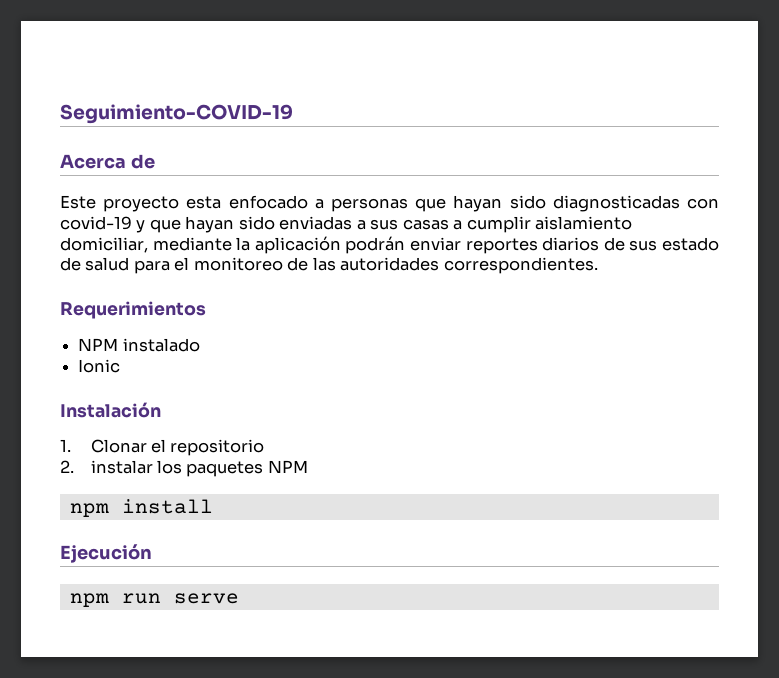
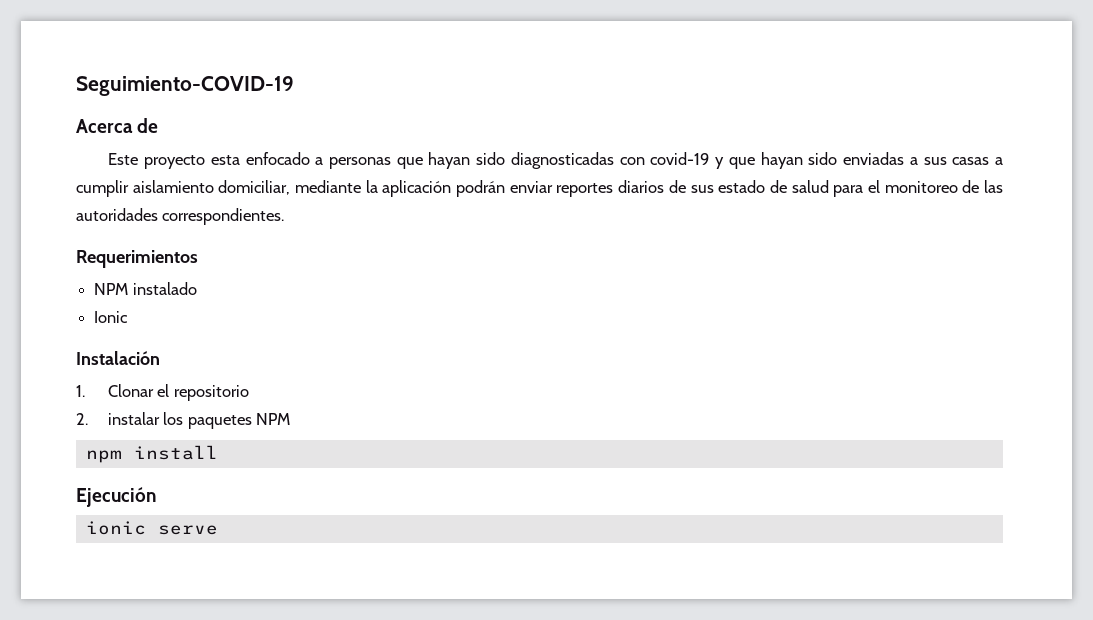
[69,593,161,607] npm run -> [85,521,146,535] ionic

